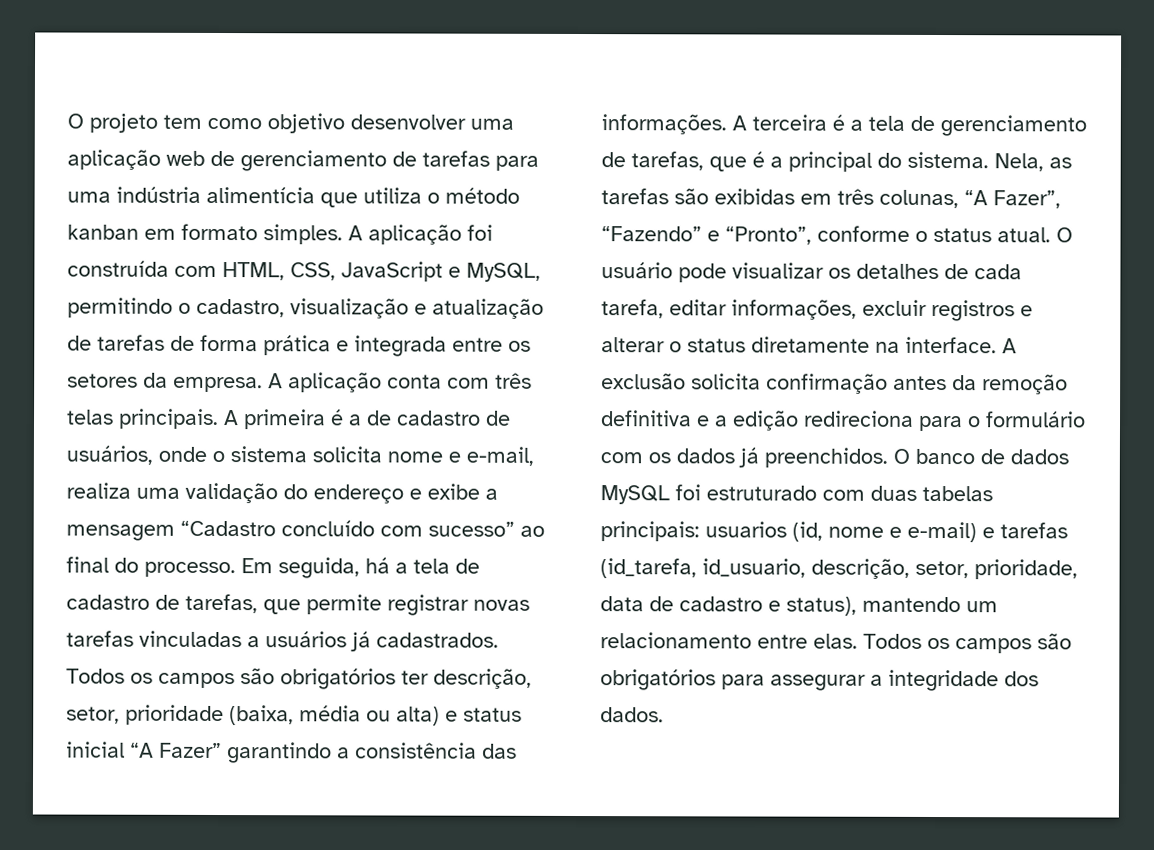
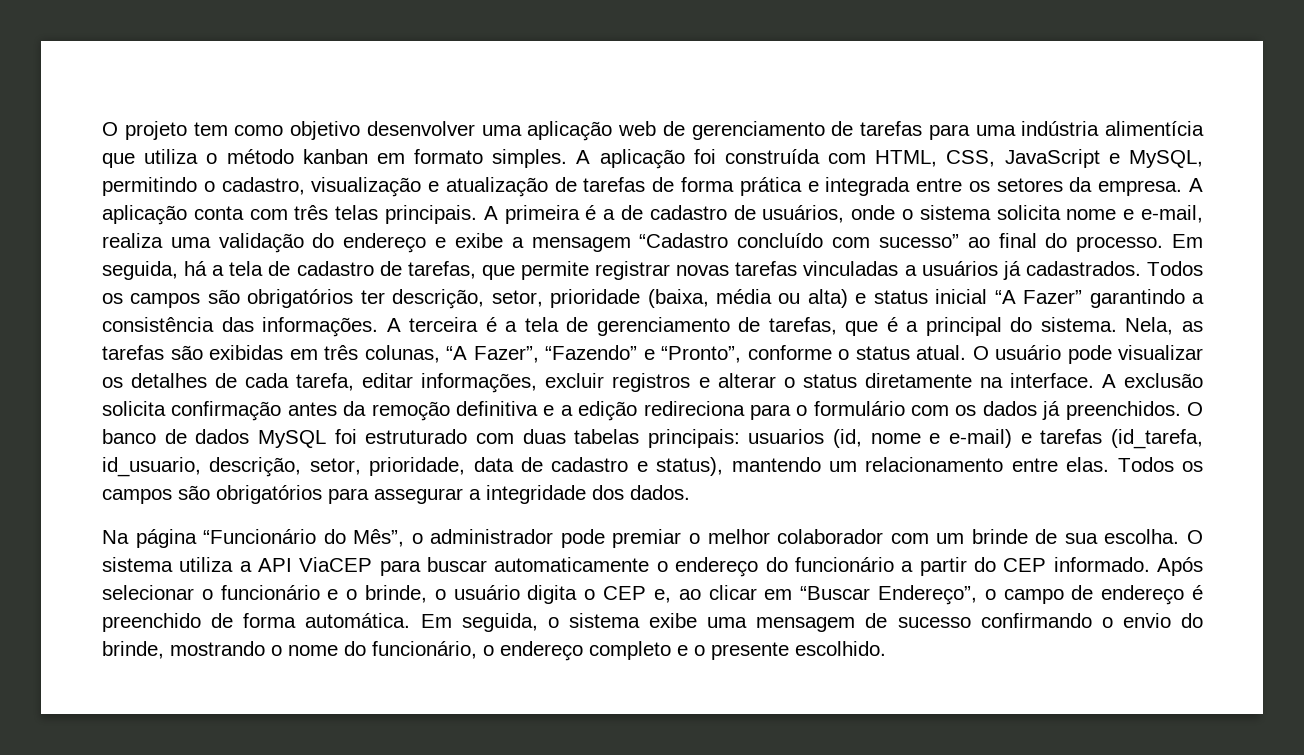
(664, 715) none -> [102,529,1203,548] [102,557,1204,577] [102,585,1204,605] [102,613,1203,632] [102,641,886,661] // Na página “Funcionário do Mês”, o administrador pode premiar o melhor colaborador com um brinde de sua escolha. O sistema utiliza a API ViaCEP para buscar automaticamente o endereço do funcionário a partir do CEP informado. Após selecionar o funcionário e o brinde, o usuário digita o CEP e, ao clicar em “Buscar Endereço”, o campo de endereço é preenchido de forma automática. Em seguida, o sistema exibe uma mensagem de sucesso confirmando o envio do brinde, mostrando o nome do funcionário, o endereço completo e o presente escolhido.

